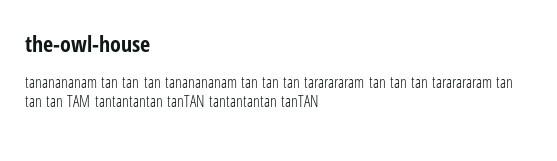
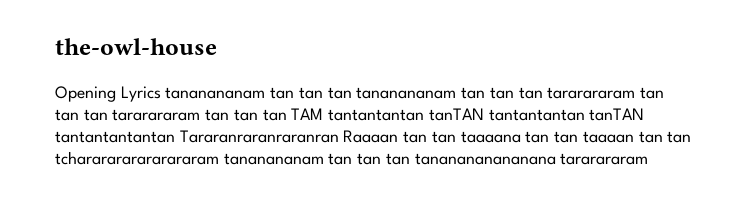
(150, 43) none -> [55,86,161,102] Opening Lyrics
(320, 101) none -> [55,130,692,143] [55,151,649,165] tantantantantan Tararanraranraranran Raaaan tan tan taaaana tan tan taaaan tan tan tchararararararararam tananananam tan tan tan tananananananana tararararam

